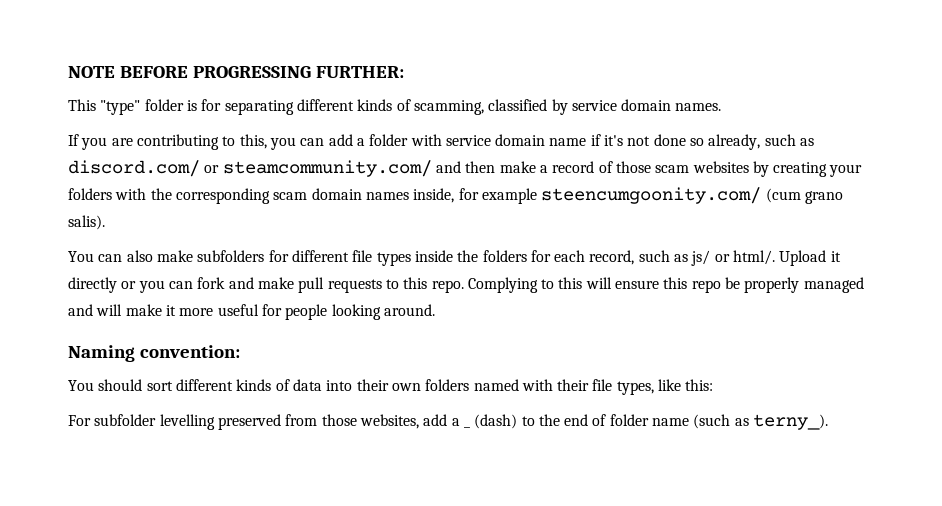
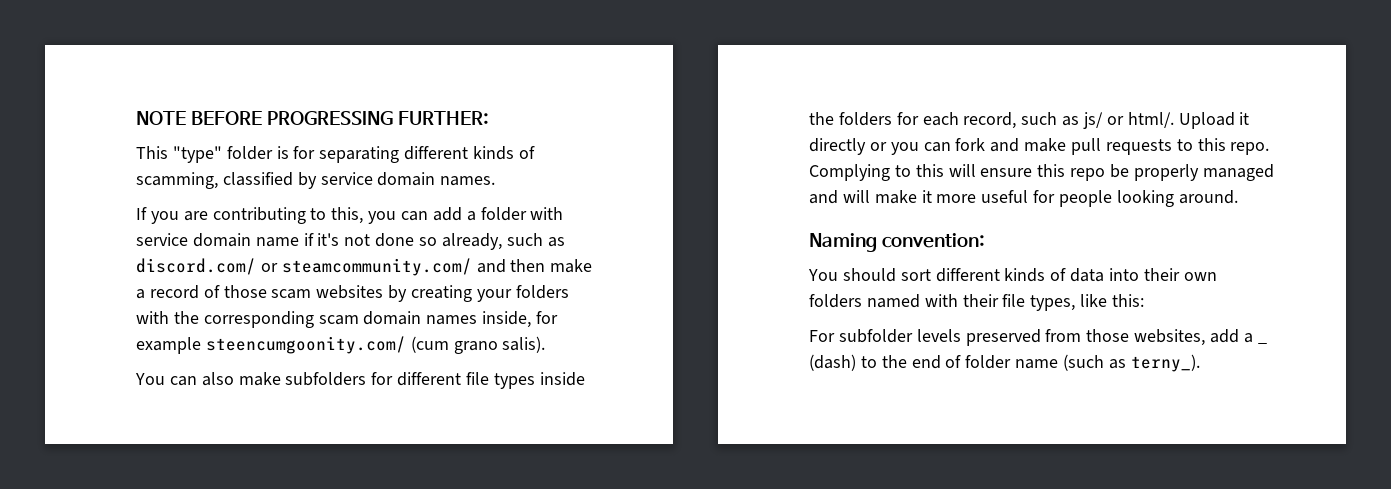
[159,414,215,430] levelling -> [916,329,961,342] levels

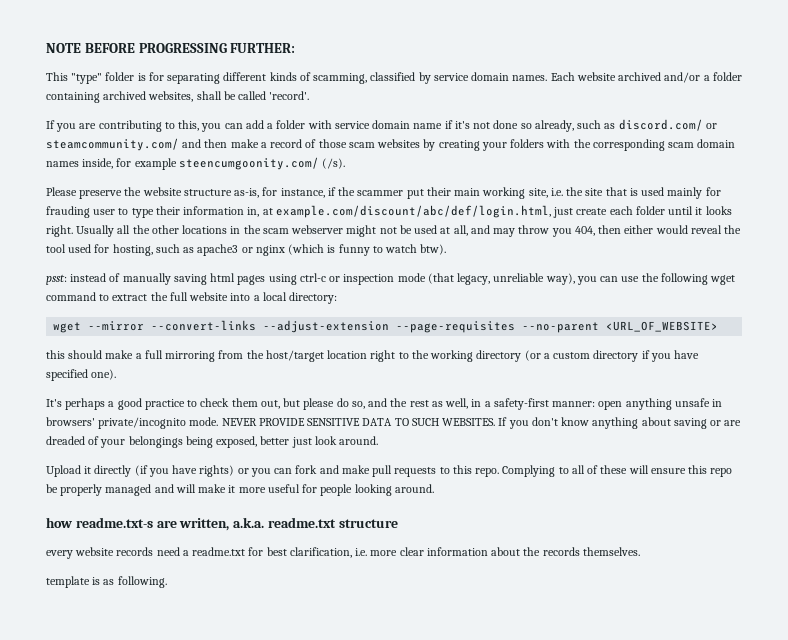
(496, 181) none -> [550,72,742,83] [46,91,310,103] Each website archived and/or a folder containing archived websites, shall be called 'record'.
[410,336,546,354] [135,372,585,389] [809,112,1250,129] [809,138,866,155] (cum grano salis). // You can also make subfolders for different file types inside the folders for each record, such as js/ or html/. Upload it directly -> [322,158,346,169] [46,187,721,199] [46,205,732,218] [46,225,742,237] [46,244,447,256] [46,273,736,285] [46,292,338,304] [53,320,719,333] [46,350,700,362] [46,369,117,381] [46,398,723,410] [46,417,742,429] [46,436,379,448] [46,465,235,477] (/s). // Please preserve the website structure as-is, for instance, if the scammer put their main working site, i.e. the site that is used mainly for frauding user to type their information in, at example.com/discount/abc/def/login.html, just create each folder until it looks right. Usually all the other locations in the scam webserver might not be used at all, and may throw you 404, then either would reveal the tool used for hosting, such as apache3 or nginx (which is funny to watch btw). // psst: instead of manually saving html pages using ctrl-c or inspection mode (that legacy, unreliable way), you can use the following wget command to extract the full website into a local directory: // wget --mirror --convert-links --adjust-extension --page-requisites --no-parent <URL_OF_WEBSITE> // this should make a full mirroring from the host/target location right to the working directory (or a custom directory if you have specified one). // It's perhaps a good practice to check them out, but please do so, and the rest as well, in a safety-first manner: open anything unsafe in browsers' private/incognito mode. NEVER PROVIDE SENSITIVE DATA TO SUCH WEBSITES. If you don't know anything about saving or are dreaded of your belongings being exposed, better just look around. // Upload it directly (if you have rights)
[915,164,944,177] this -> [571,465,628,474] all of these
[809,233,986,252] [808,268,1217,282] [809,294,1145,311] [809,329,1267,346] [809,354,1200,372] Naming convention: // You should sort different kinds of data into their own folders named with their file types, like this: // For subfolder levels preserved from those websites, add a _ (dash) to the end of folder name (such as terny_). -> [46,517,398,531] [46,547,640,559] [46,576,167,588] how readme.txt-s are written, a.k.a. readme.txt structure // every website records need a readme.txt for best clarification, i.e. more clear information about the records themselves. // template is as following.

